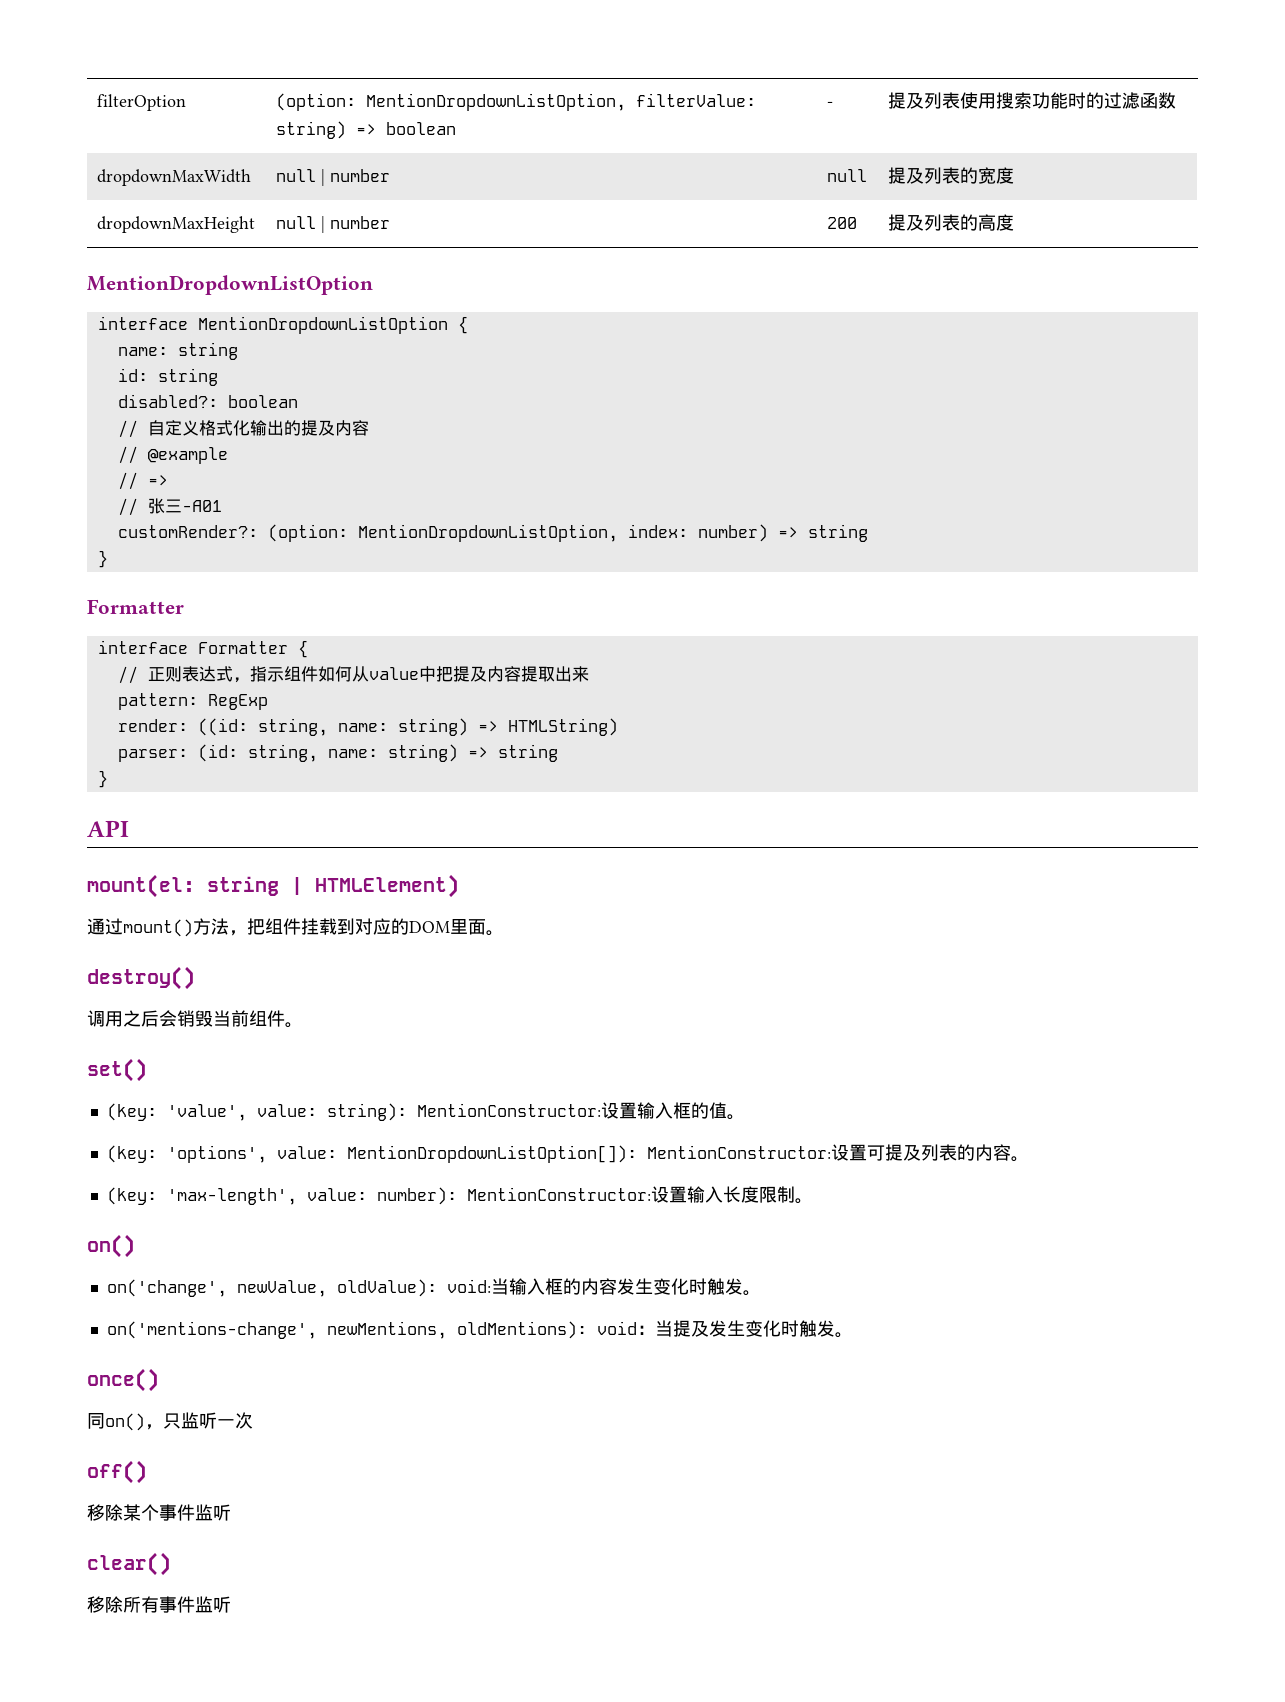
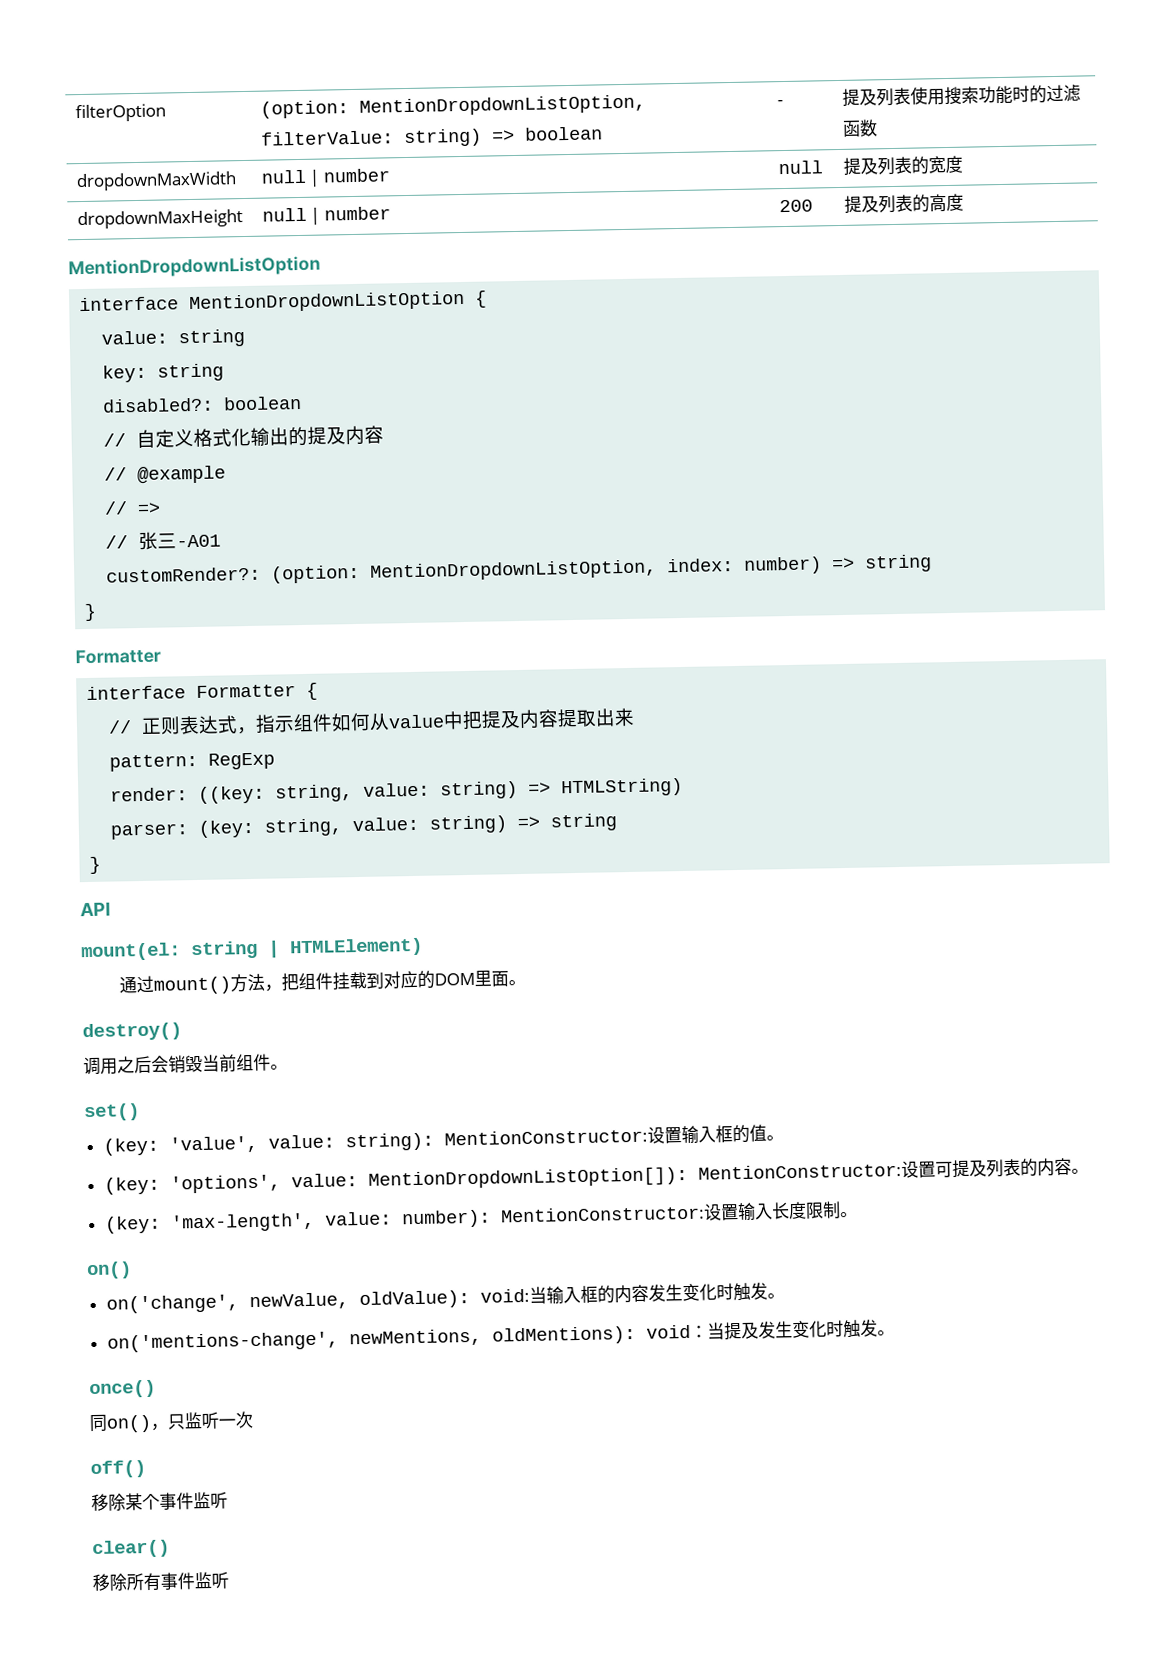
[117,342,238,360] [117,368,148,382] name: string // id: -> [101,328,246,348] [102,364,148,383] value: string // key:
[197,718,388,736] ((id: string, name: -> [198,782,431,804] ((key: string, value:
[197,744,378,762] (id: string, name: -> [198,816,420,838] (key: string, value:

